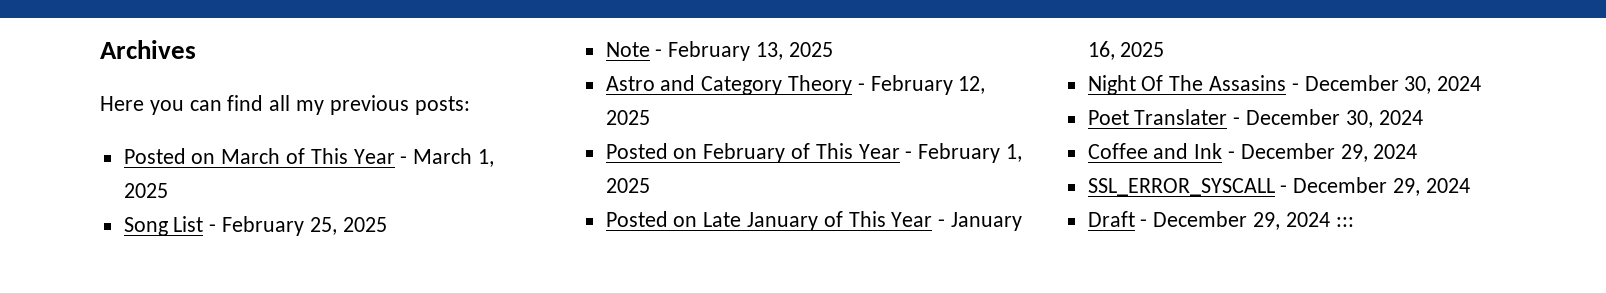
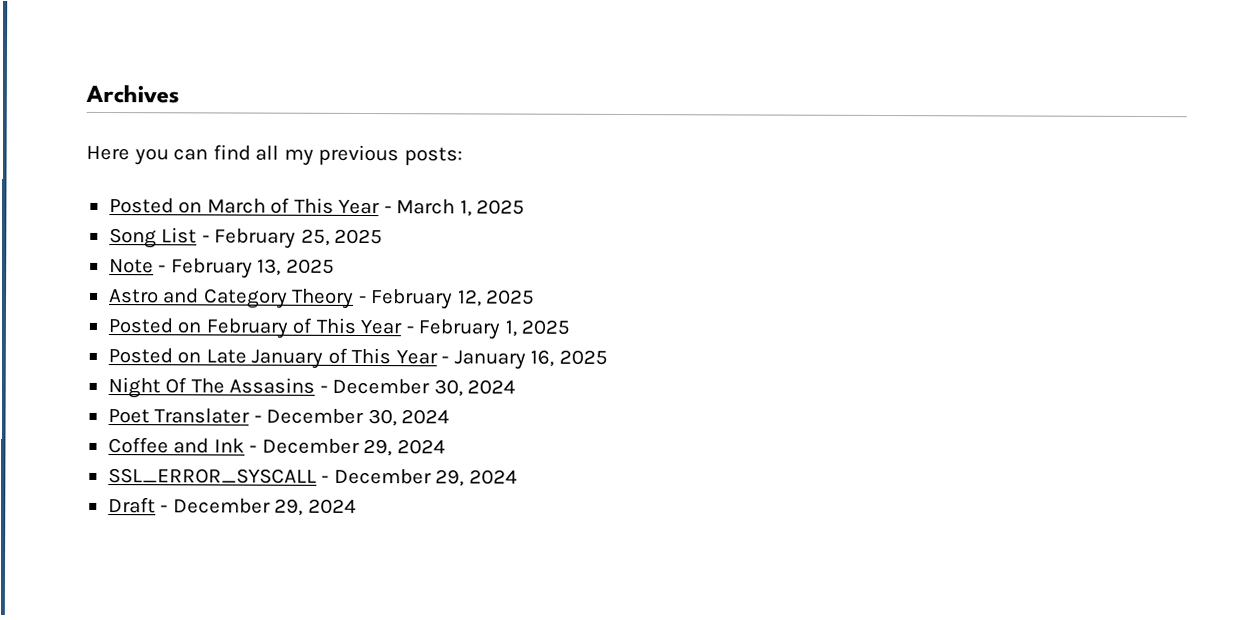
[1335,217,1354,227] ::: -> (356, 506) none

